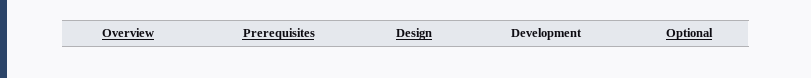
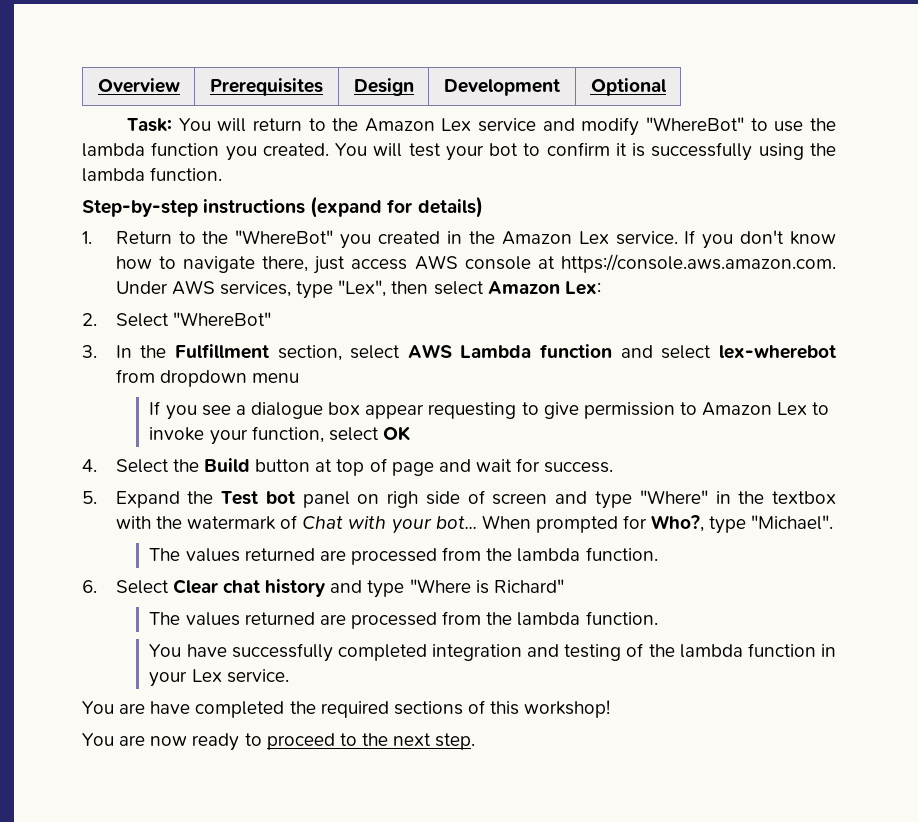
(713, 34) none -> [126,117,836,136] [82,142,836,161] [82,167,223,182] [82,196,483,218] [82,230,836,249] [115,254,837,274] [115,280,601,299] [82,312,271,327] [82,344,837,361] [115,369,299,387] [149,401,830,420] [149,426,410,445] [82,458,614,476] [82,490,836,509] [115,515,834,534] [149,547,658,565] [82,579,564,598] [149,611,658,629] [149,643,836,662] [149,669,289,687] [82,700,611,718] [82,733,476,751] // Task: You will return to the Amazon Lex service and modify "WhereBot" to use the lambda function you created. You will test your bot to confirm it is successfully using the lambda function. // Step-by-step instructions (expand for details) // 1. Return to the "WhereBot" you created in the Amazon Lex service. If you don't know how to navigate there, just access AWS console at https://console.aws.amazon.com. Under AWS services, type "Lex", then select Amazon Lex: // 2. Select "WhereBot" // 3. In the Fulfillment section, select AWS Lambda function and select lex-wherebot from dropdown menu // If you see a dialogue box appear requesting to give permission to Amazon Lex to invoke your function, select OK // 4. Select the Build button at top of page and wait for success. // 5. Expand the Test bot panel on righ side of screen and type "Where" in the textbox with the watermark of Chat with your bot... When prompted for Who?, type "Michael". // The values returned are processed from the lambda function. // 6. Select Clear chat history and type "Where is Richard" // The values returned are processed from the lambda function. // You have successfully completed integration and testing of the lambda function in your Lex service. // You are have completed the required sections of this workshop! // You are now ready to proceed to the next step.

